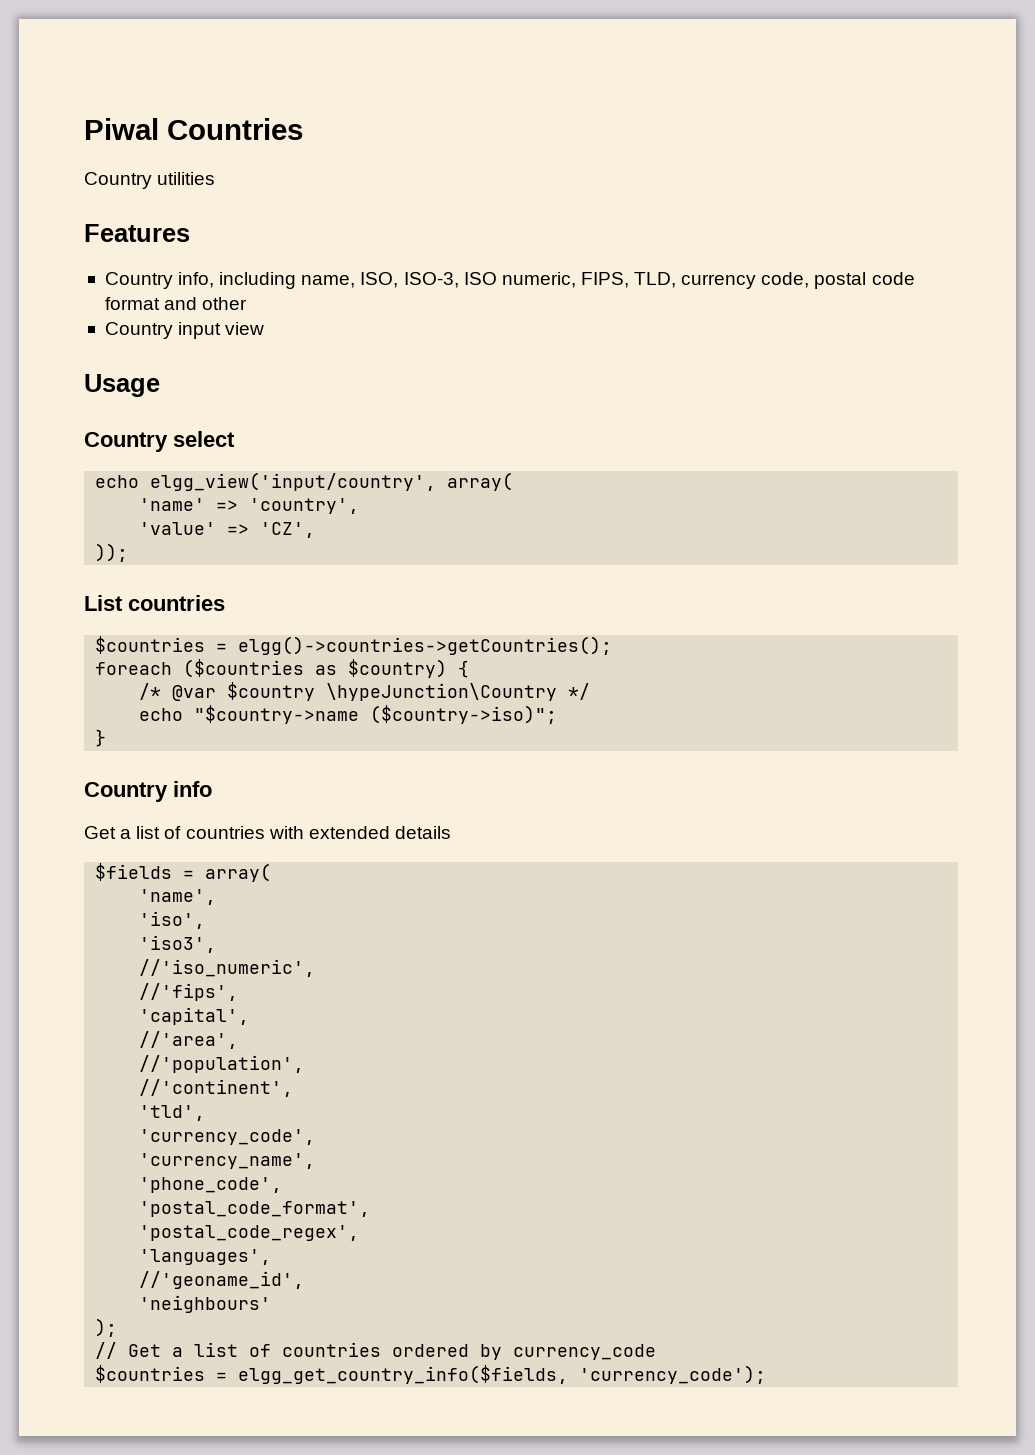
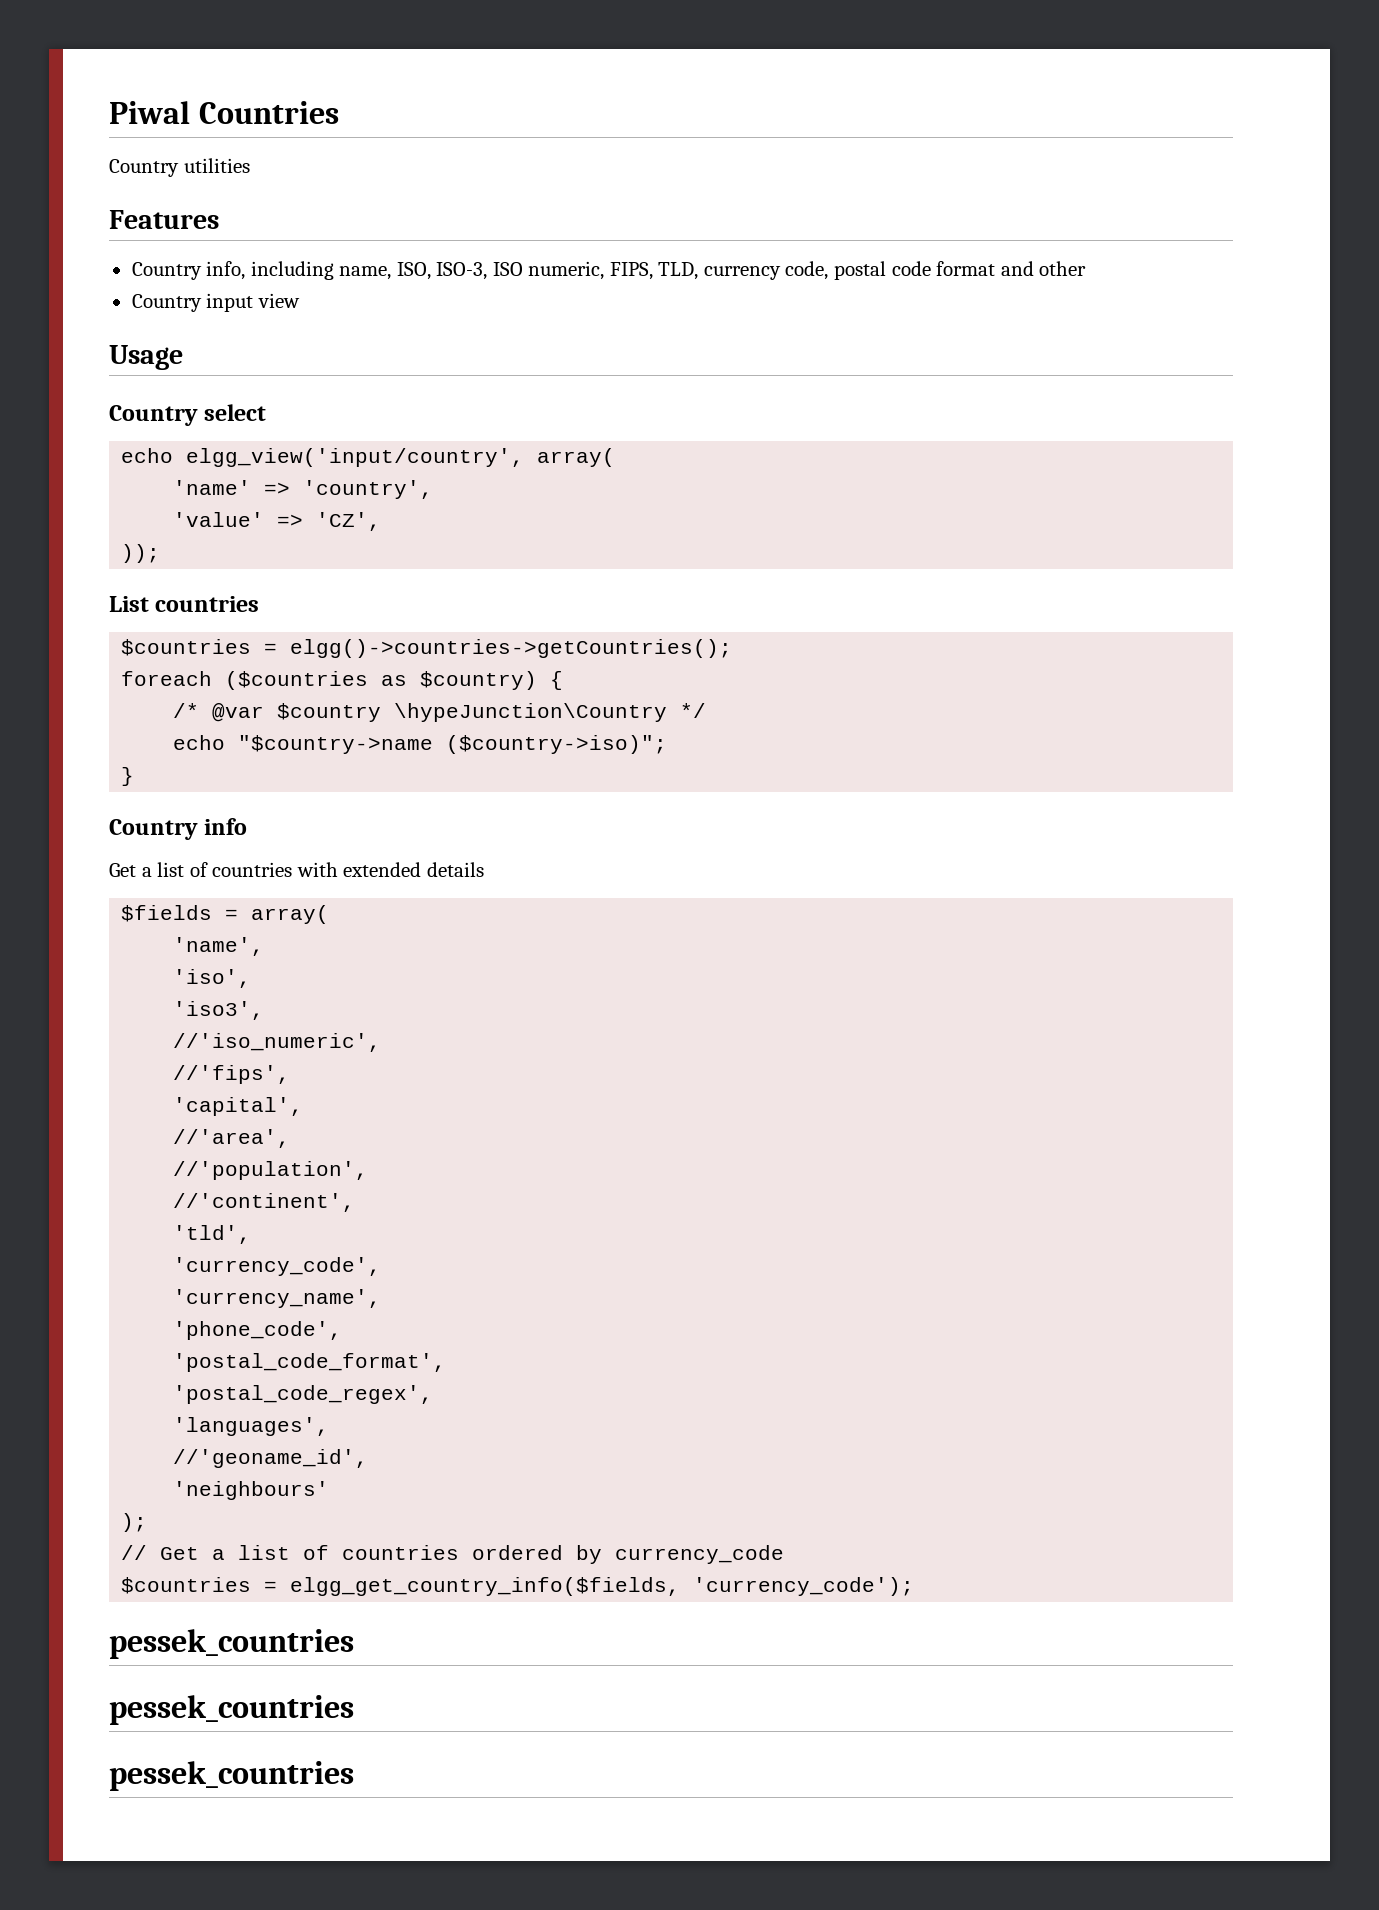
(767, 1374) none -> [109,1629,354,1659] [109,1695,354,1725] [109,1761,354,1791] // pessek_countries // pessek_countries // pessek_countries

